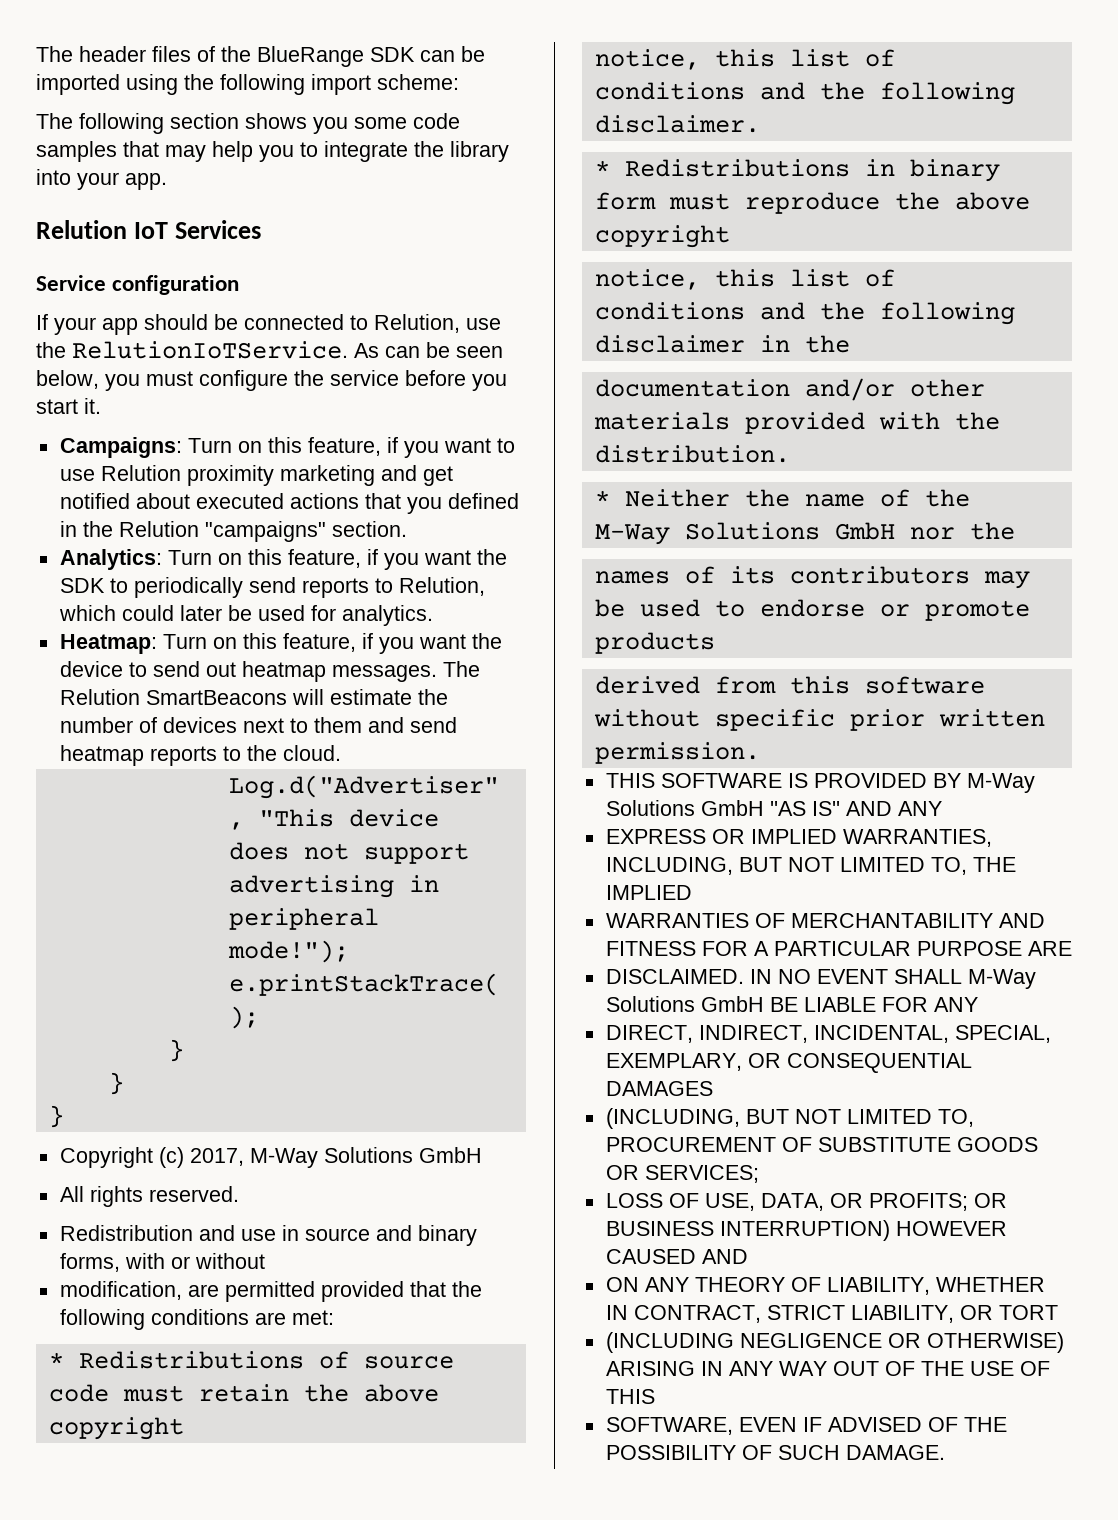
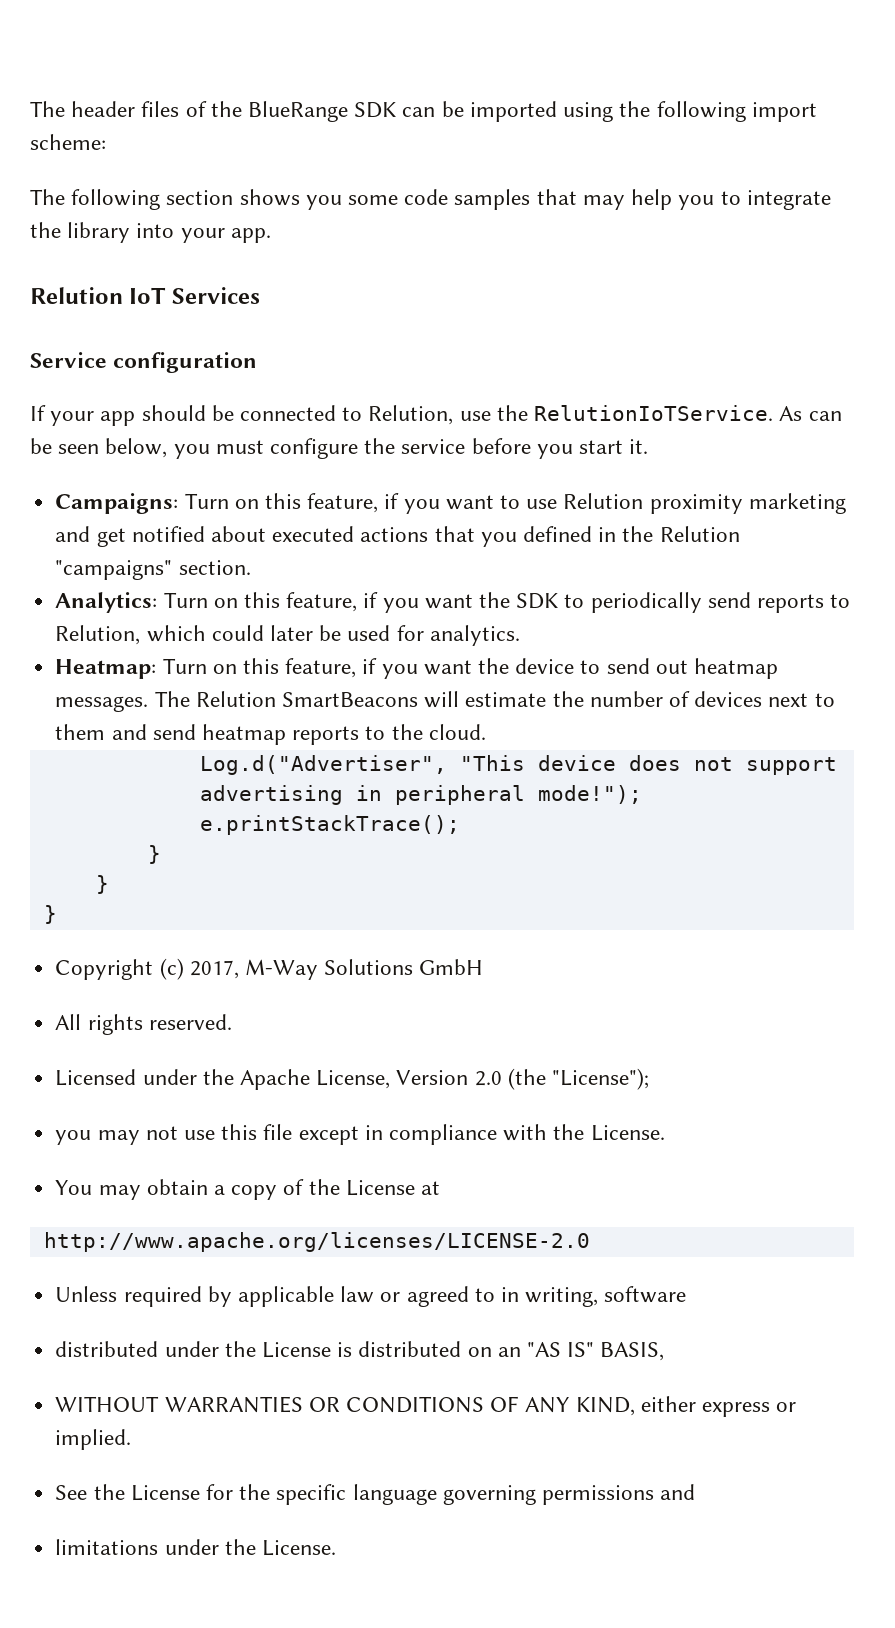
[59,1225,477,1246] [59,1253,265,1272] [59,1281,482,1302] [59,1309,334,1330] [48,1351,454,1369] [48,1384,439,1402] [48,1417,184,1440] [594,49,895,70] [594,82,1015,105] [594,115,760,133] [594,159,1000,182] [594,192,1030,214] [594,225,730,248] [594,269,895,290] [594,302,1015,325] [594,335,850,353] [594,378,985,401] [593,412,1000,434] [594,445,790,463] [594,489,970,507] [594,522,1015,545] [594,566,1030,589] [594,599,1030,621] [594,632,715,654] [594,676,985,694] [593,709,1045,731] [594,742,760,764] [605,773,1035,793] [605,800,942,816] [605,829,992,847] [605,857,1016,875] [605,885,692,900] [605,913,1045,928] [605,941,1072,956] [605,969,1036,989] [605,996,978,1012] [605,1025,1051,1043] [605,1053,972,1073] [605,1081,713,1096] [605,1108,974,1129] [605,1137,1038,1152] [605,1165,759,1183] [605,1193,1007,1211] [605,1220,1007,1241] [605,1249,748,1264] [605,1277,1045,1295] [605,1305,1058,1323] [605,1332,1064,1353] [605,1361,1050,1376] [605,1389,655,1404] [605,1417,1007,1435] [605,1445,945,1460] Redistribution and use in source and binary forms, with or without // modification, are permitted provided that the following conditions are met: // * Redistributions of source code must retain the above copyright // notice, this list of conditions and the following disclaimer. // * Redistributions in binary form must reproduce the above copyright // notice, this list of conditions and the following disclaimer in the // documentation and/or other materials provided with the distribution. // * Neither the name of the M-Way Solutions GmbH nor the // names of its contributors may be used to endorse or promote products // derived from this software without specific prior written permission. // THIS SOFTWARE IS PROVIDED BY M-Way Solutions GmbH ''AS IS'' AND ANY // EXPRESS OR IMPLIED WARRANTIES, INCLUDING, BUT NOT LIMITED TO, THE IMPLIED // WARRANTIES OF MERCHANTABILITY AND FITNESS FOR A PARTICULAR PURPOSE ARE // DISCLAIMED. IN NO EVENT SHALL M-Way Solutions GmbH BE LIABLE FOR ANY // DIRECT, INDIRECT, INCIDENTAL, SPECIAL, EXEMPLARY, OR CONSEQUENTIAL DAMAGES // (INCLUDING, BUT NOT LIMITED TO, PROCUREMENT OF SUBSTITUTE GOODS OR SERVICES; // LOSS OF USE, DATA, OR PROFITS; OR BUSINESS INTERRUPTION) HOWEVER CAUSED AND // ON ANY THEORY OF LIABILITY, WHETHER IN CONTRACT, STRICT LIABILITY, OR TORT // (INCLUDING NEGLIGENCE OR OTHERWISE) ARISING IN ANY WAY OUT OF THE USE OF THIS // SOFTWARE, EVEN IF ADVISED OF THE POSSIBILITY OF SUCH DAMAGE. -> [55,1068,649,1090] [55,1124,665,1145] [55,1179,440,1200] [43,1232,590,1252] [55,1286,687,1307] [55,1341,665,1361] [55,1396,797,1417] [55,1429,132,1450] [55,1484,696,1505] [55,1539,336,1556] Licensed under the Apache License, Version 2.0 (the "License"); // you may not use this file except in compliance with the License. // You may obtain a copy of the License at // http://www.apache.org/licenses/LICENSE-2.0 // Unless required by applicable law or agreed to in writing, software // distributed under the License is distributed on an "AS IS" BASIS, // WITHOUT WARRANTIES OR CONDITIONS OF ANY KIND, either express or implied. // See the License for the specific language governing permissions and // limitations under the License.

